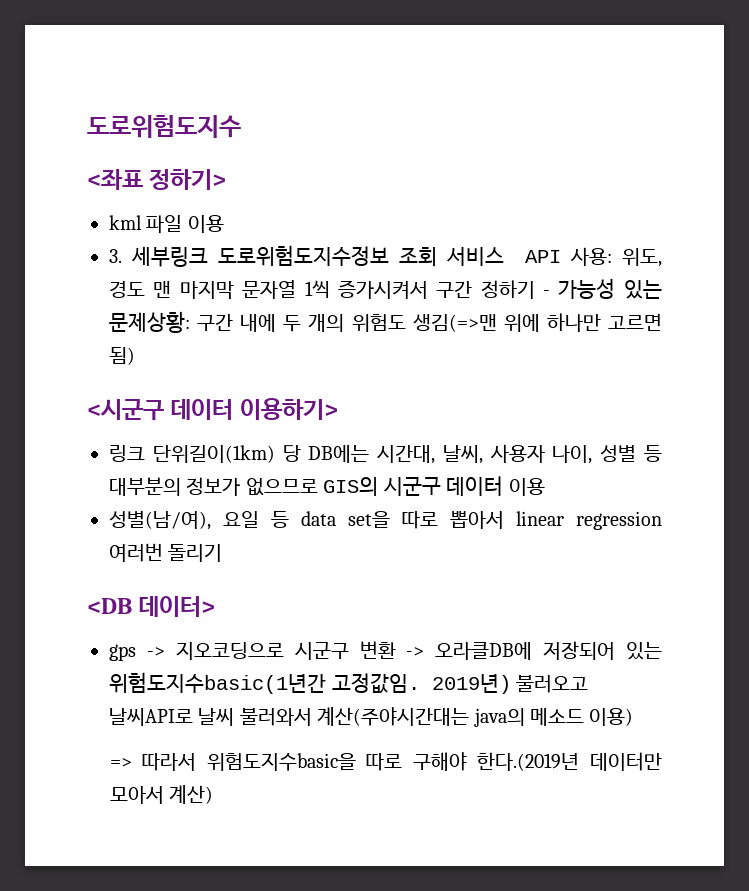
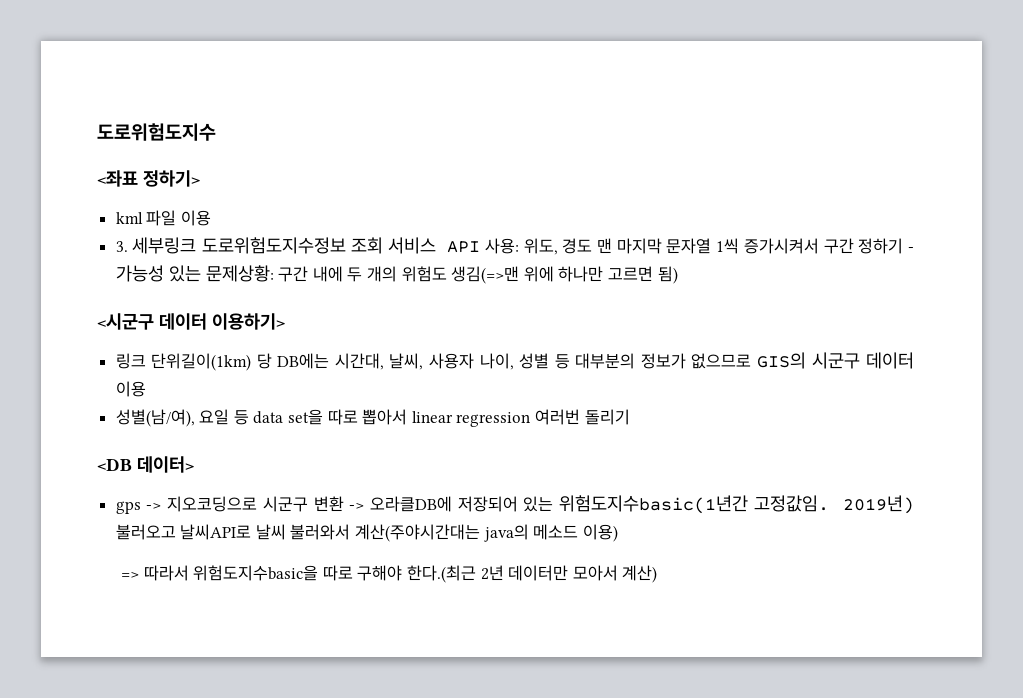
[477,752,580,771] 한다.(2019년 -> [407,565,504,583] 한다.(최근 2년

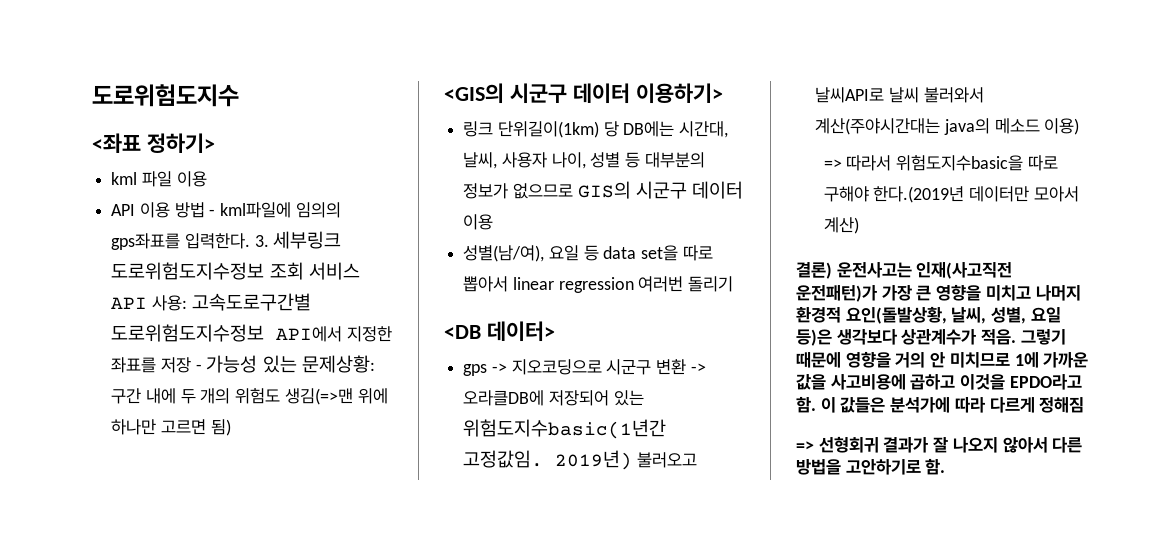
(211, 218) none -> [111,202,341,218] [111,233,250,250] API 이용 방법 - kml파일에 임의의 gps좌표를 입력한다.
[523,238,904,255] 위도, 경도 맨 마지막 문자열 1씩 증가시켜서 구간 정하기 -> [191,293,311,311] [111,324,392,342] [111,357,191,373] 고속도로구간별 도로위험도지수정보 API에서 지정한 좌표를 저장
[97,313,154,330] <시군구 -> [444,83,567,104] <GIS의 시군구
[407,565,504,583] 한다.(최근 2년 -> [873,186,965,203] 한다.(2019년
(658, 574) none -> [796,262,1013,279] [796,284,1081,302] [796,306,1061,324] [796,329,1066,346] [796,351,1089,368] [796,374,1082,390] [796,396,1085,413] [796,436,1083,453] [796,458,946,475] // 결론) 운전사고는 인재(사고직전 운전패턴)가 가장 큰 영향을 미치고 나머지 환경적 요인(돌발상황, 날씨, 성별, 요일 등)은 생각보다 상관계수가 적음. 그렇기 때문에 영향을 거의 안 미치므로 1에 가까운 값을 사고비용에 곱하고 이것을 EPDO라고 함. 이 값들은 분석가에 따라 다르게 정해짐 // => 선형회귀 결과가 잘 나오지 않아서 다른 방법을 고안하기로 함.

